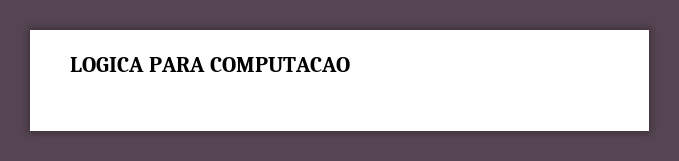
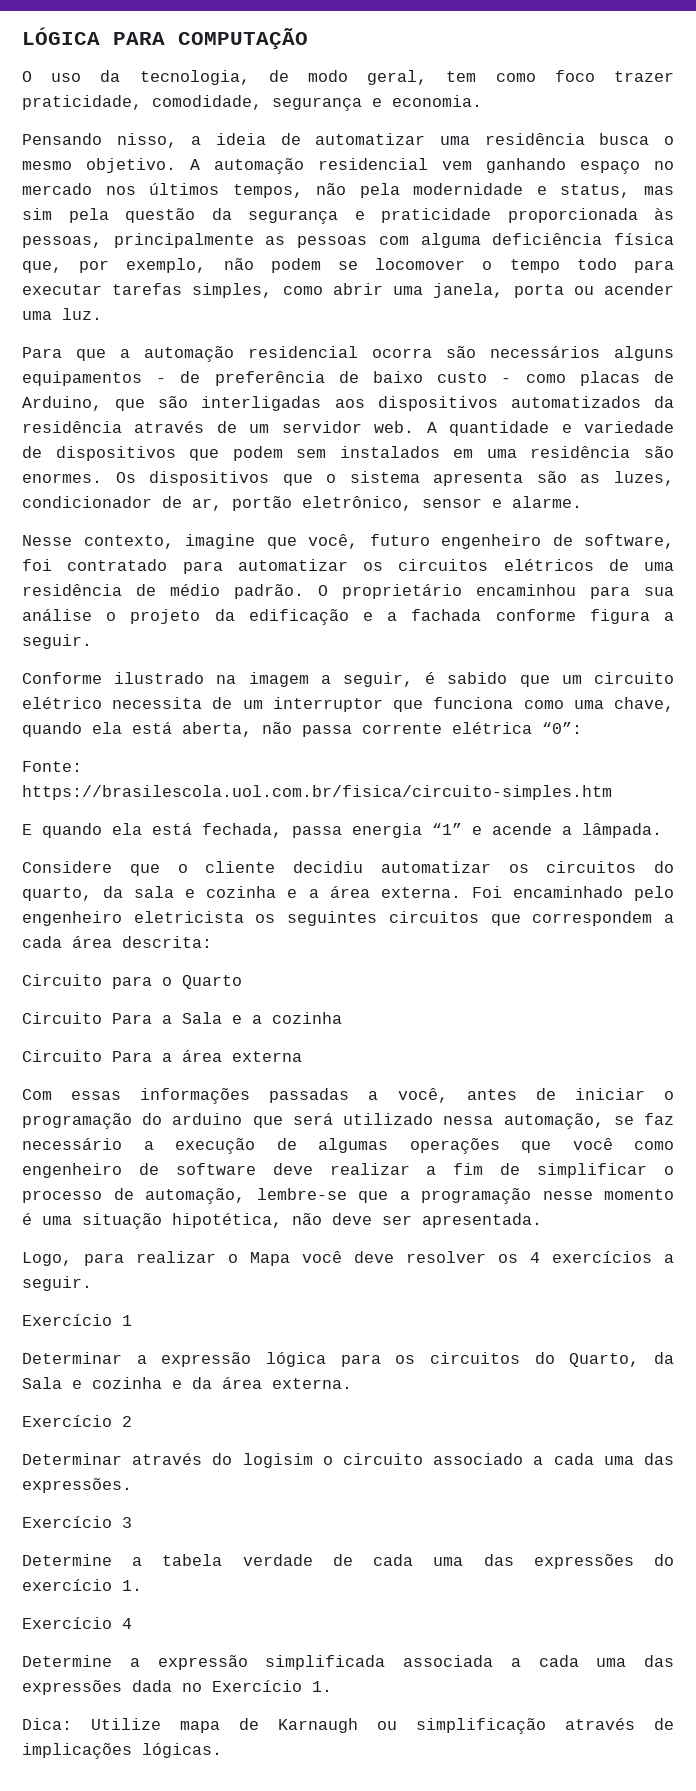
[70,57,350,72] LOGICA PARA COMPUTACAO -> [22,27,308,50] [22,70,674,85] [22,95,482,111] [22,133,674,148] [22,158,674,174] [22,183,674,198] [22,208,674,224] [22,233,674,248] [22,258,674,273] [22,283,674,298] [22,308,102,320] [22,346,674,362] [22,371,674,386] [22,396,674,411] [22,421,675,436] [22,446,674,461] [22,471,674,486] [22,496,582,511] [22,534,674,549] [22,559,674,574] [22,584,674,599] [22,609,674,625] [22,634,92,649] [22,672,674,687] [22,697,674,712] [22,722,582,737] [22,761,82,772] [22,785,612,800] [22,823,662,838] [22,861,674,876] [22,886,674,901] [22,911,674,926] [22,936,212,948] [22,974,242,989] [22,1012,342,1024] [22,1050,302,1062] [22,1088,674,1104] [22,1113,674,1129] [22,1138,674,1154] [22,1163,675,1178] [22,1188,674,1204] [22,1213,542,1229] [22,1251,674,1266] [22,1276,92,1291] [22,1314,132,1326] [22,1352,674,1367] [22,1377,352,1389] [22,1415,132,1427] [22,1453,674,1468] [22,1478,132,1493] [22,1516,132,1528] [22,1554,674,1569] [22,1579,142,1591] [22,1617,132,1629] [22,1655,674,1670] [22,1680,332,1695] [22,1718,674,1734] [22,1743,222,1759] LÓGICA PARA COMPUTAÇÃO // O uso da tecnologia, de modo geral, tem como foco trazer praticidade, comodidade, segurança e economia. // Pensando nisso, a ideia de automatizar uma residência busca o mesmo objetivo. A automação residencial vem ganhando espaço no mercado nos últimos tempos, não pela modernidade e status, mas sim pela questão da segurança e praticidade proporcionada às pessoas, principalmente as pessoas com alguma deficiência física que, por exemplo, não podem se locomover o tempo todo para executar tarefas simples, como abrir uma janela, porta ou acender uma luz. // Para que a automação residencial ocorra são necessários alguns equipamentos - de preferência de baixo custo - como placas de Arduino, que são interligadas aos dispositivos automatizados da residência através de um servidor web. A quantidade e variedade de dispositivos que podem sem instalados em uma residência são enormes. Os dispositivos que o sistema apresenta são as luzes, condicionador de ar, portão eletrônico, sensor e alarme. // Nesse contexto, imagine que você, futuro engenheiro de software, foi contratado para automatizar os circuitos elétricos de uma residência de médio padrão. O proprietário encaminhou para sua análise o projeto da edificação e a fachada conforme figura a seguir. // Conforme ilustrado na imagem a seguir, é sabido que um circuito elétrico necessita de um interruptor que funciona como uma chave, quando ela está aberta, não passa corrente elétrica “0”: // Fonte: https://brasilescola.uol.com.br/fisica/circuito-simples.htm // E quando ela está fechada, passa energia “1” e acende a lâmpada. // Considere que o cliente decidiu automatizar os circuitos do quarto, da sala e cozinha e a área externa. Foi encaminhado pelo engenheiro eletricista os seguintes circuitos que correspondem a cada área descrita: // Circuito para o Quarto // Circuito Para a Sala e a cozinha // Circuito Para a área externa // Com essas informações passadas a você, antes de iniciar o programação do arduino que será utilizado nessa automação, se faz necessário a execução de algumas operações que você como engenheiro de software deve realizar a fim de simplificar o processo de automação, lembre-se que a programação nesse momento é uma situação hipotética, não deve ser apresentada. // Logo, para realizar o Mapa você deve resolver os 4 exercícios a seguir. // Exercício 1 // Determinar a expressão lógica para os circuitos do Quarto, da Sala e cozinha e da área externa. // Exercício 2 // Determinar através do logisim o circuito associado a cada uma das expressões. // Exercício 3 // Determine a tabela verdade de cada uma das expressões do exercício 1. // Exercício 4 // Determine a expressão simplificada associada a cada uma das expressões dada no Exercício 1. // Dica: Utilize mapa de Karnaugh ou simplificação através de implicações lógicas.

